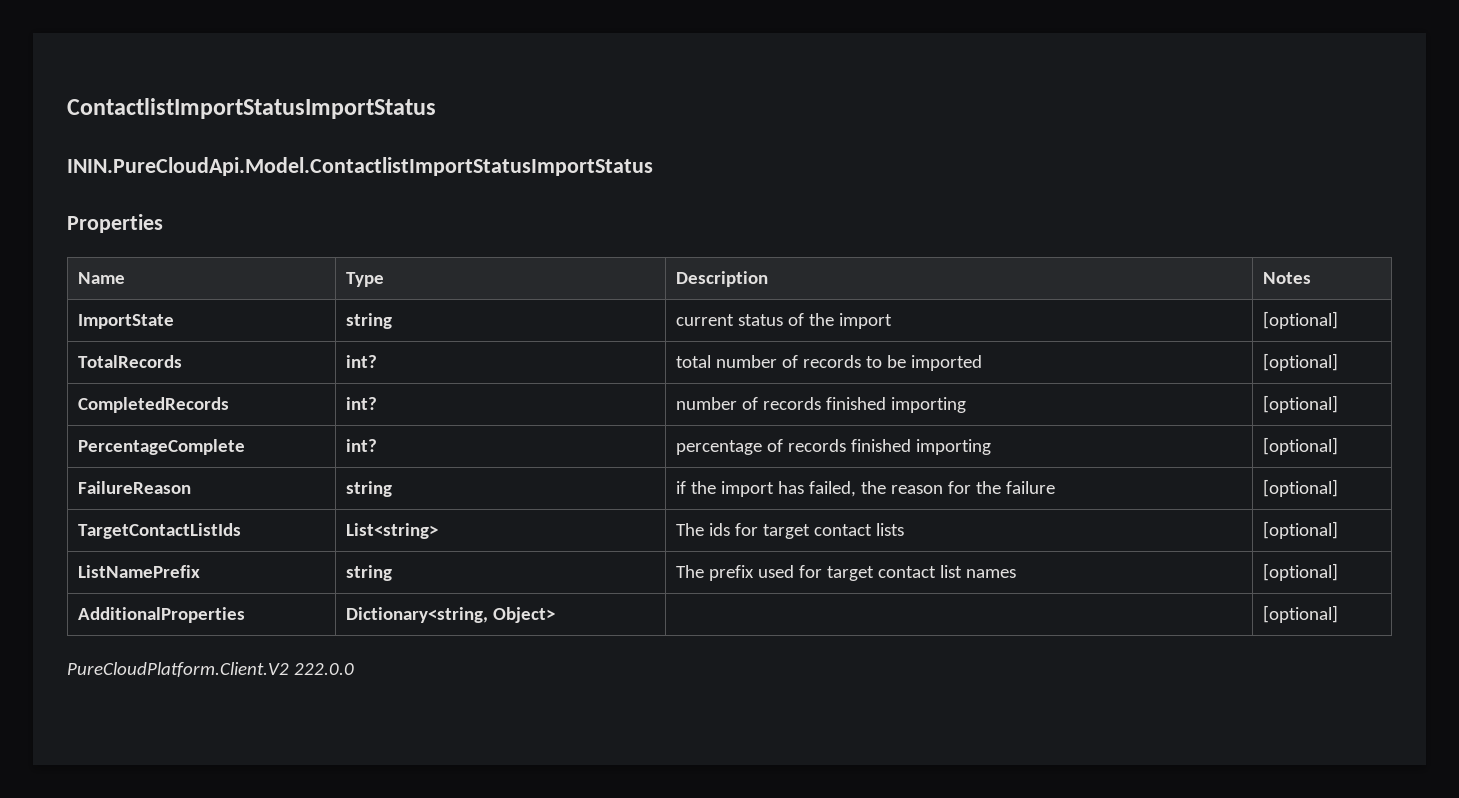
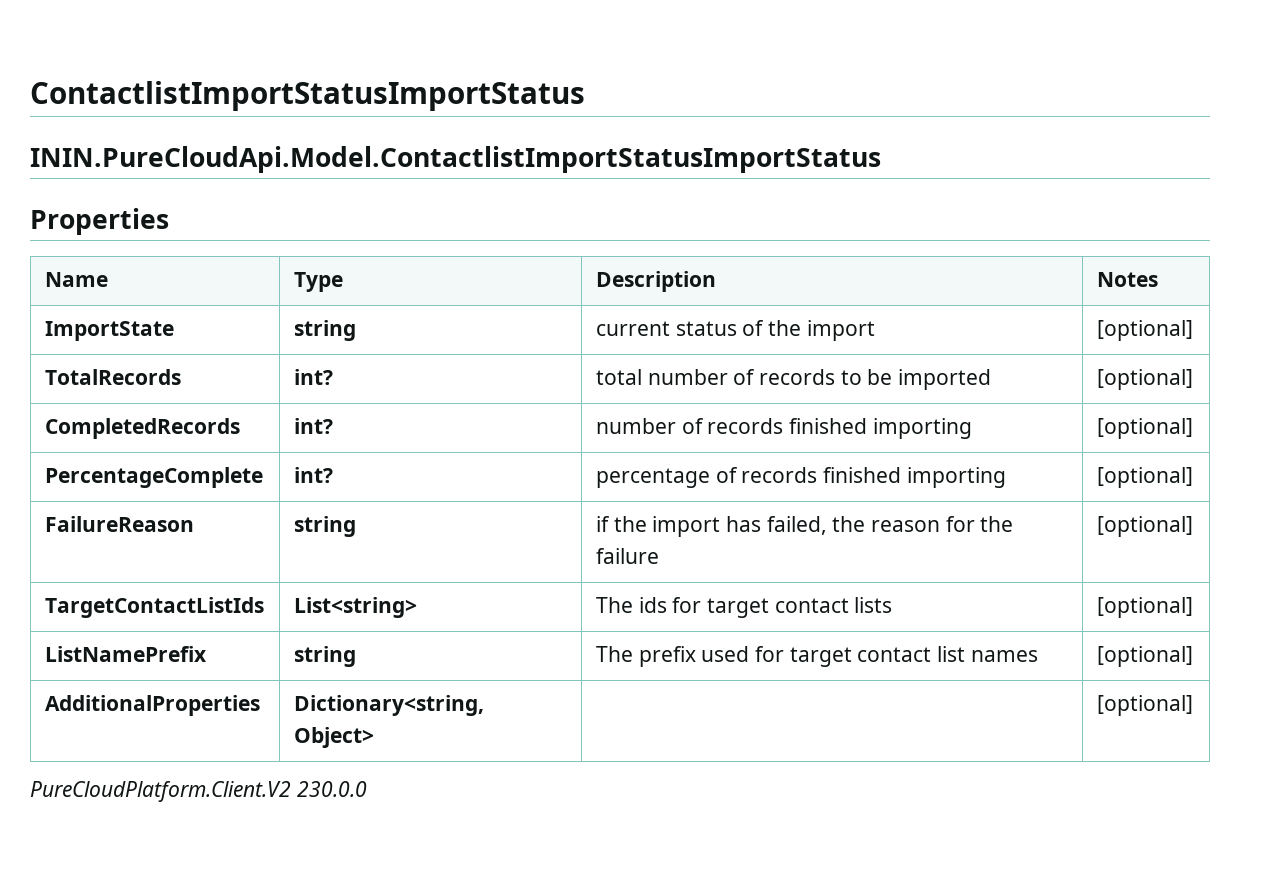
[293,663,354,675] 222.0.0 -> [296,781,367,797] 230.0.0

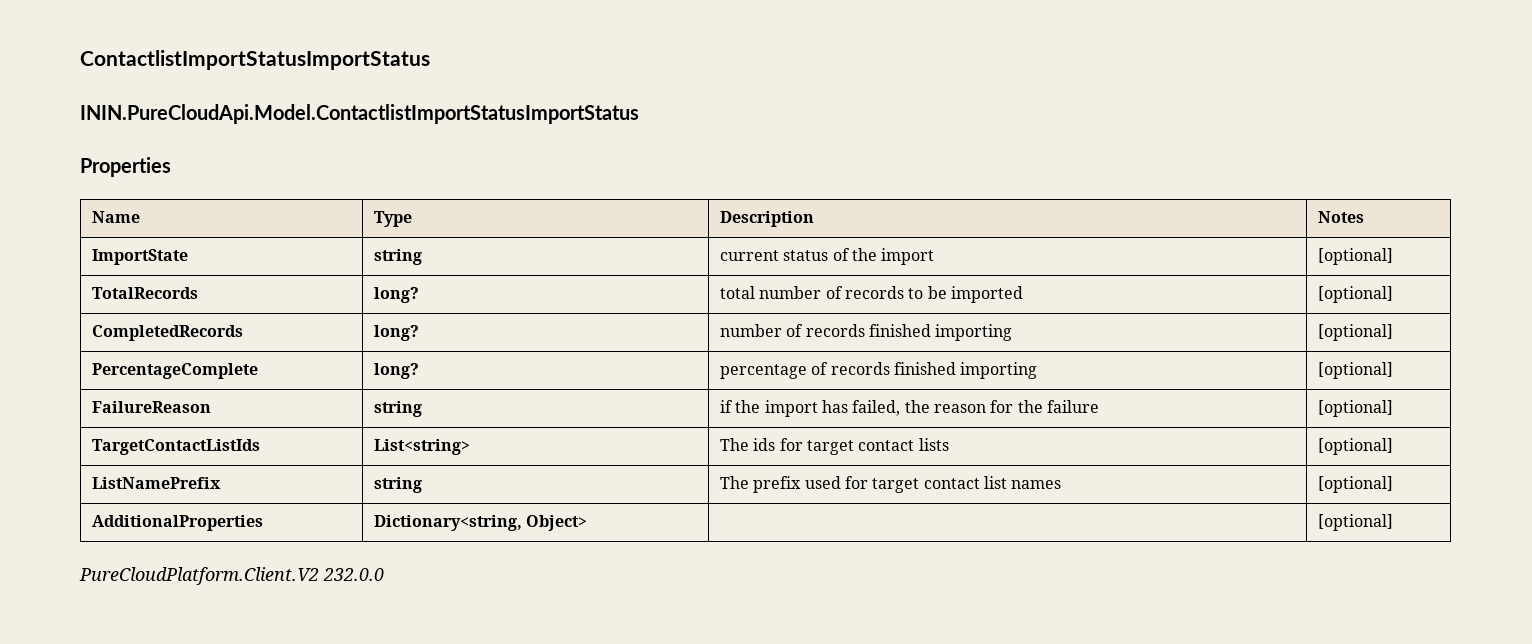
[293,369,333,385] int? -> [374,287,420,303] long?
[293,418,333,434] int? -> [374,325,420,341] long?
[293,467,333,483] int? -> [374,363,420,379] long?
[296,781,367,797] 230.0.0 -> [323,568,384,581] 232.0.0

